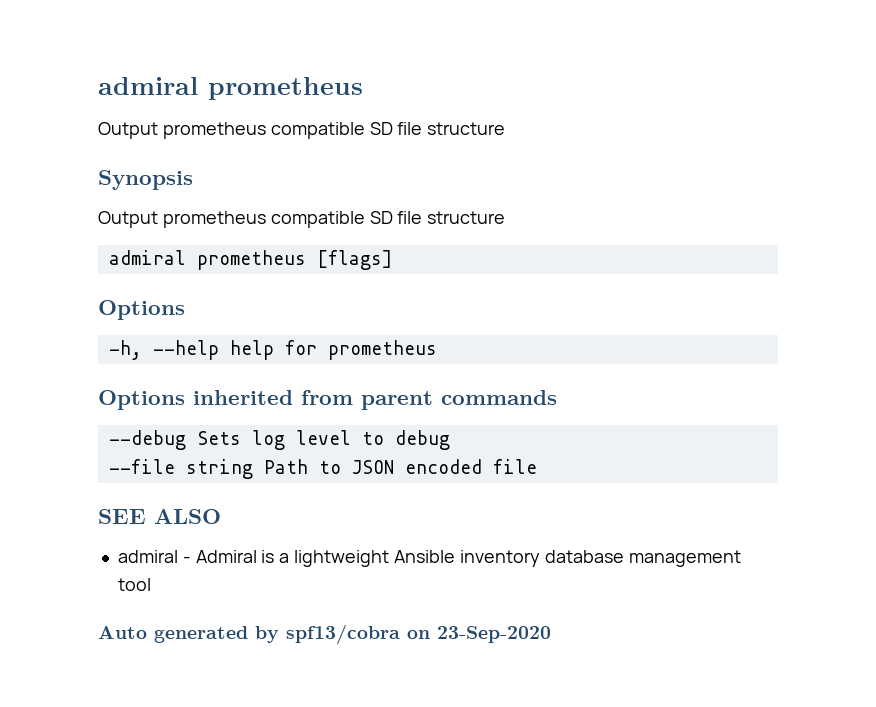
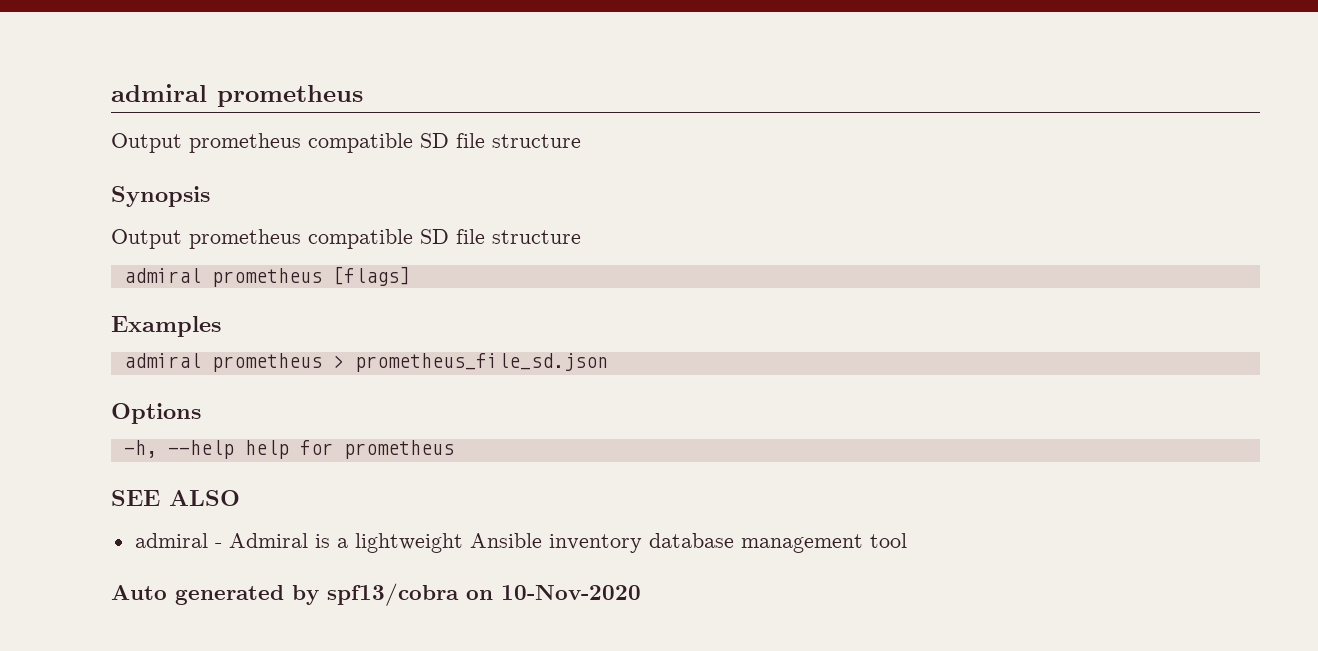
(392, 260) none -> [111,316,221,337] [123,353,608,372] // Examples // admiral prometheus > prometheus_file_sd.json
[98,390,557,410] [108,430,450,450] [108,459,537,479] // Options inherited from parent commands // --debug Sets log level to debug // --file string Path to JSON encoded file -> (454, 449) none
[437,626,551,643] 23-Sep-2020 -> [501,585,641,600] 10-Nov-2020

